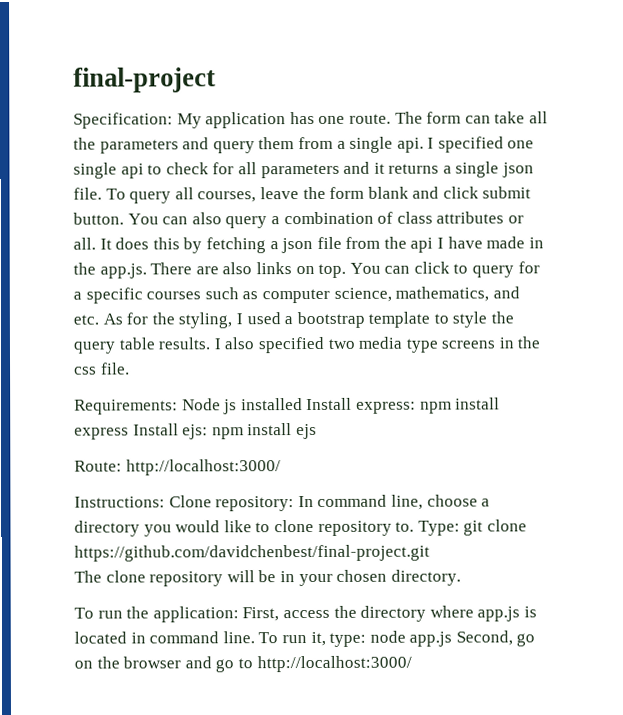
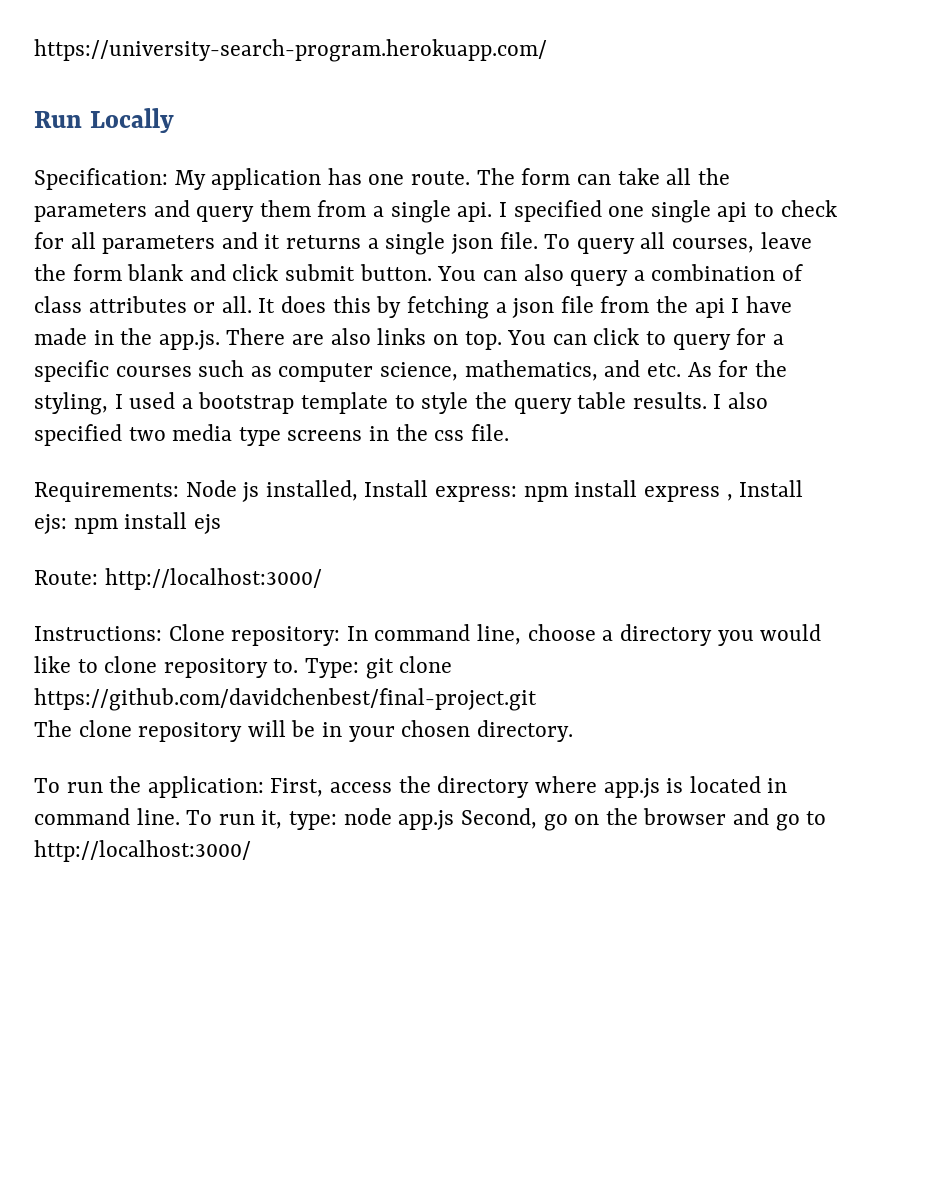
[73,67,216,93] final-project -> [34,39,547,62] [34,108,174,133] https://university-search-program.herokuapp.com/ // Run Locally
[240,398,303,411] installed -> [265,480,358,501] installed,
(129, 433) none -> [726,494,733,501] ,

